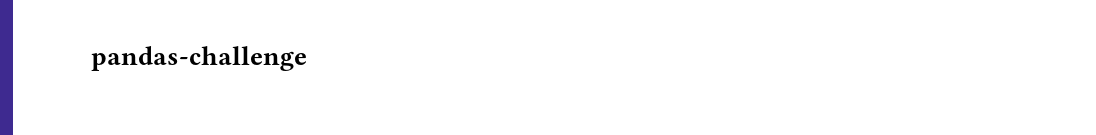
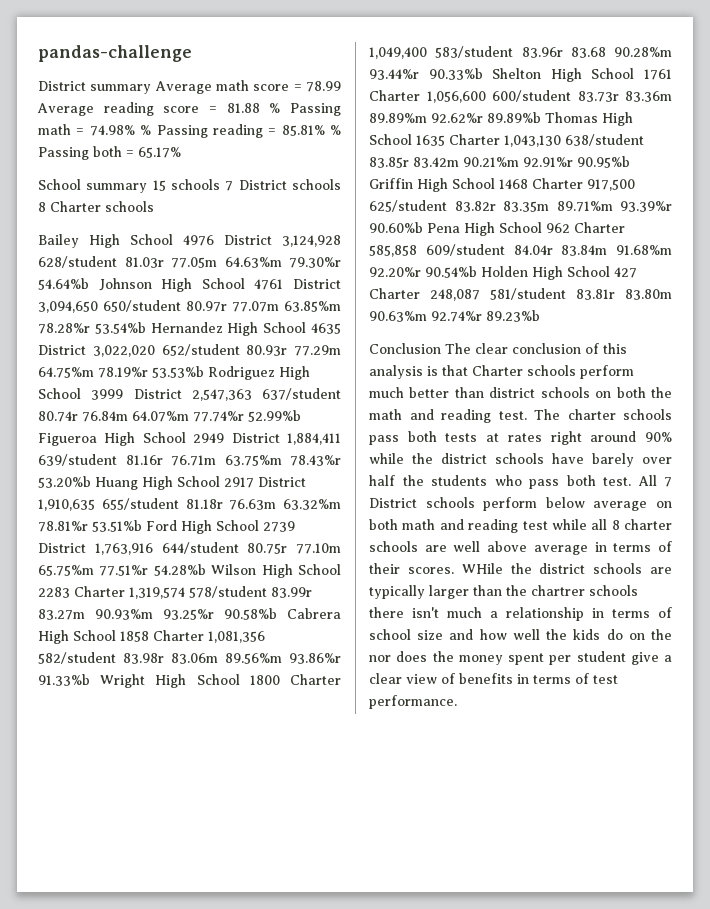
(307, 58) none -> [38,80,342,94] [37,102,341,116] [38,124,341,138] [38,146,181,160] [38,179,341,193] [38,201,154,212] [38,234,341,248] [38,256,341,268] [38,278,341,292] [38,300,341,313] [38,322,342,336] [38,344,341,357] [38,366,310,380] [38,388,341,401] [38,410,301,422] [38,432,341,446] [38,454,341,466] [38,476,306,490] [38,498,341,511] [38,520,295,534] [38,542,341,555] [38,564,341,578] [38,586,312,599] [38,608,341,620] [38,630,265,644] [38,652,341,664] [38,674,341,688] [369,46,672,59] [369,68,672,82] [369,90,672,103] [369,112,633,126] [369,134,644,147] [369,156,630,168] [369,178,635,192] [369,200,672,212] [369,222,625,236] [369,244,672,257] [369,266,637,280] [369,288,672,301] [369,310,540,322] [369,343,627,354] [369,365,634,379] [369,387,672,398] [369,409,672,423] [369,431,672,445] [369,453,672,467] [369,475,672,489] [369,497,672,511] [369,519,672,533] [369,541,672,555] [369,563,672,574] [369,585,638,599] [369,607,672,621] [369,629,672,640] [369,651,672,665] [369,673,618,684] [369,695,457,709] // District summary Average math score = 78.99 Average reading score = 81.88 % Passing math = 74.98% % Passing reading = 85.81% % Passing both = 65.17% // School summary 15 schools 7 District schools 8 Charter schools // Bailey High School 4976 District 3,124,928 628/student 81.03r 77.05m 64.63%m 79.30%r 54.64%b Johnson High School 4761 District 3,094,650 650/student 80.97r 77.07m 63.85%m 78.28%r 53.54%b Hernandez High School 4635 District 3,022,020 652/student 80.93r 77.29m 64.75%m 78.19%r 53.53%b Rodriguez High School 3999 District 2,547,363 637/student 80.74r 76.84m 64.07%m 77.74%r 52.99%b Figueroa High School 2949 District 1,884,411 639/student 81.16r 76.71m 63.75%m 78.43%r 53.20%b Huang High School 2917 District 1,910,635 655/student 81.18r 76.63m 63.32%m 78.81%r 53.51%b Ford High School 2739 District 1,763,916 644/student 80.75r 77.10m 65.75%m 77.51%r 54.28%b Wilson High School 2283 Charter 1,319,574 578/student 83.99r 83.27m 90.93%m 93.25%r 90.58%b Cabrera High School 1858 Charter 1,081,356 582/student 83.98r 83.06m 89.56%m 93.86%r 91.33%b Wright High School 1800 Charter 1,049,400 583/student 83.96r 83.68 90.28%m 93.44%r 90.33%b Shelton High School 1761 Charter 1,056,600 600/student 83.73r 83.36m 89.89%m 92.62%r 89.89%b Thomas High School 1635 Charter 1,043,130 638/student 83.85r 83.42m 90.21%m 92.91%r 90.95%b Griffin High School 1468 Charter 917,500 625/student 83.82r 83.35m 89.71%m 93.39%r 90.60%b Pena High School 962 Charter 585,858 609/student 84.04r 83.84m 91.68%m 92.20%r 90.54%b Holden High School 427 Charter 248,087 581/student 83.81r 83.80m 90.63%m 92.74%r 89.23%b // Conclusion The clear conclusion of this analysis is that Charter schools perform much better than district schools on both the math and reading test. The charter schools pass both tests at rates right around 90% while the district schools have barely over half the students who pass both test. All 7 District schools perform below average on both math and reading test while all 8 charter schools are well above average in terms of their scores. WHile the district schools are typically larger than the chartrer schools there isn't much a relationship in terms of school size and how well the kids do on the nor does the money spent per student give a clear view of benefits in terms of test performance.

